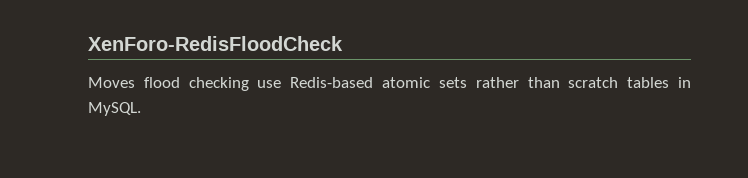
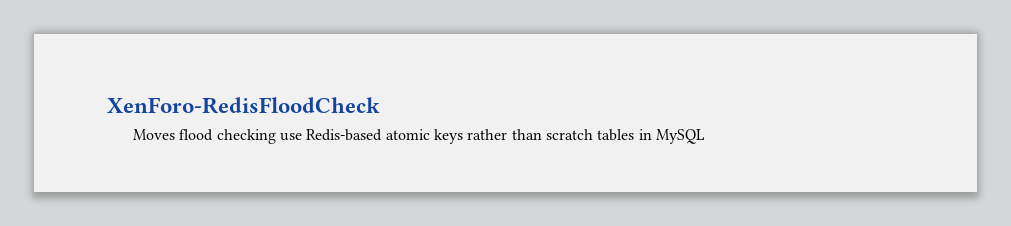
[438,77,467,88] sets -> [433,129,463,144] keys
[88,102,141,116] MySQL. -> [655,129,705,144] MySQL

